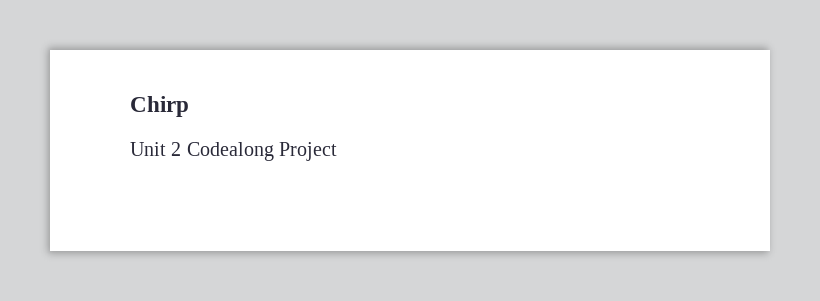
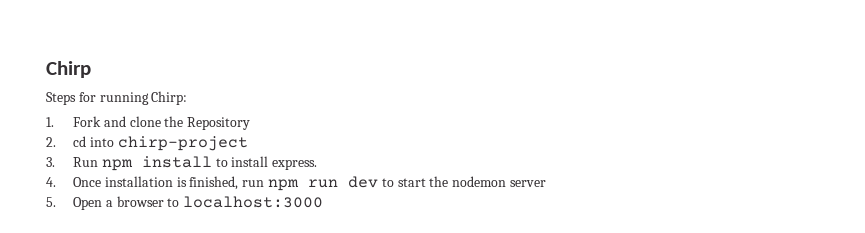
[130,142,338,161] Unit 2 Codealong Project -> [46,91,188,105] [46,116,251,130] [46,136,248,151] [46,156,318,171] [46,176,546,191] [46,196,324,210] Steps for running Chirp: // 1. Fork and clone the Repository // 2. cd into chirp-project // 3. Run npm install to install express. // 4. Once installation is finished, run npm run dev to start the nodemon server // 5. Open a browser to localhost:3000

